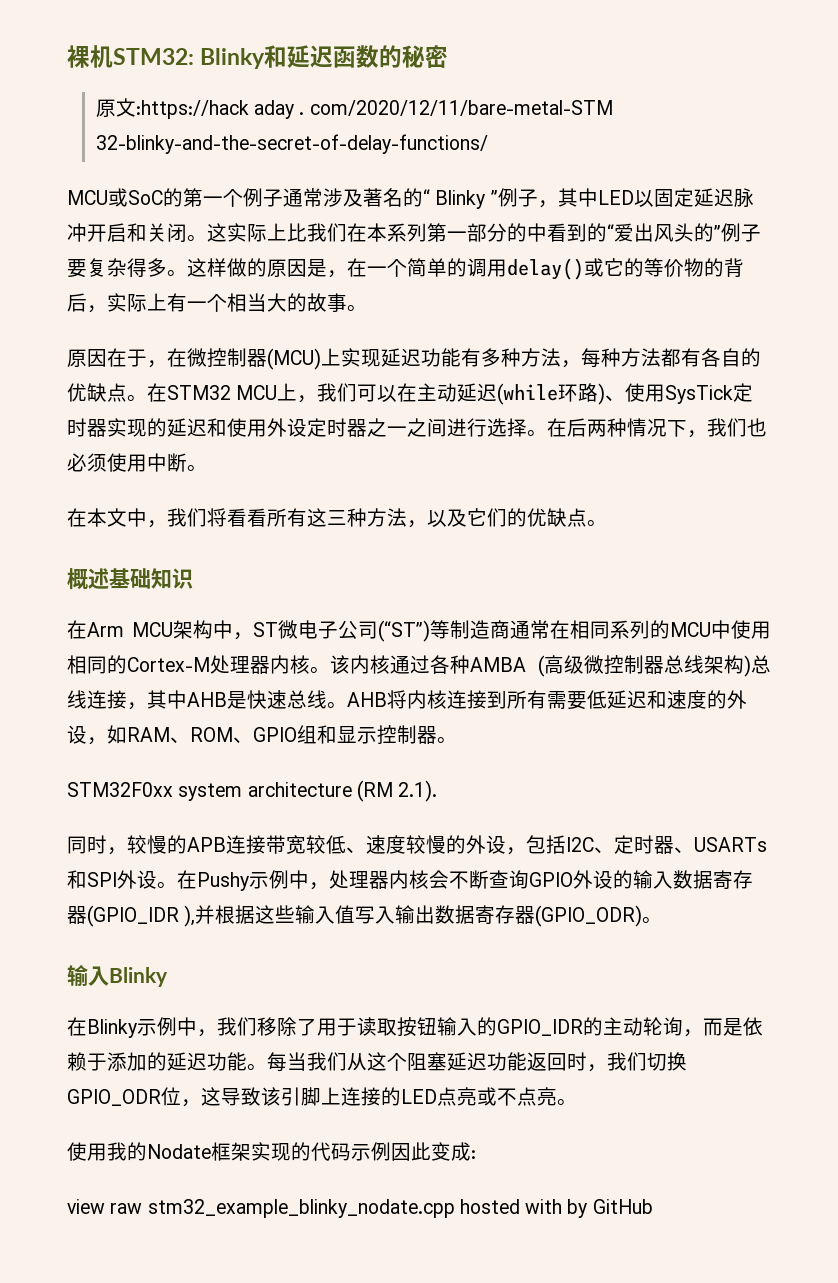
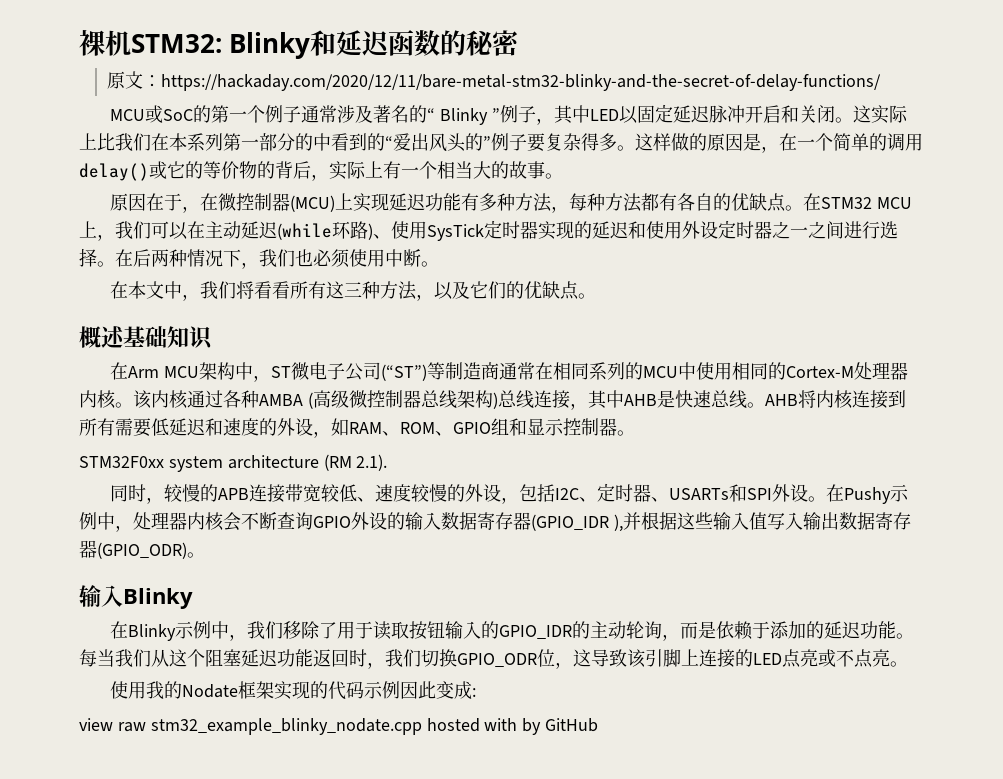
[135,100,613,119] [95,134,488,154] :https://hack aday . com/2020/12/11/bare-metal-STM 32-blinky-and-the-secret-of-delay-functions/ -> [143,74,882,91] ：https://hackaday.com/2020/12/11/bare-metal-stm32-blinky-and-the-secret-of-delay-functions/

